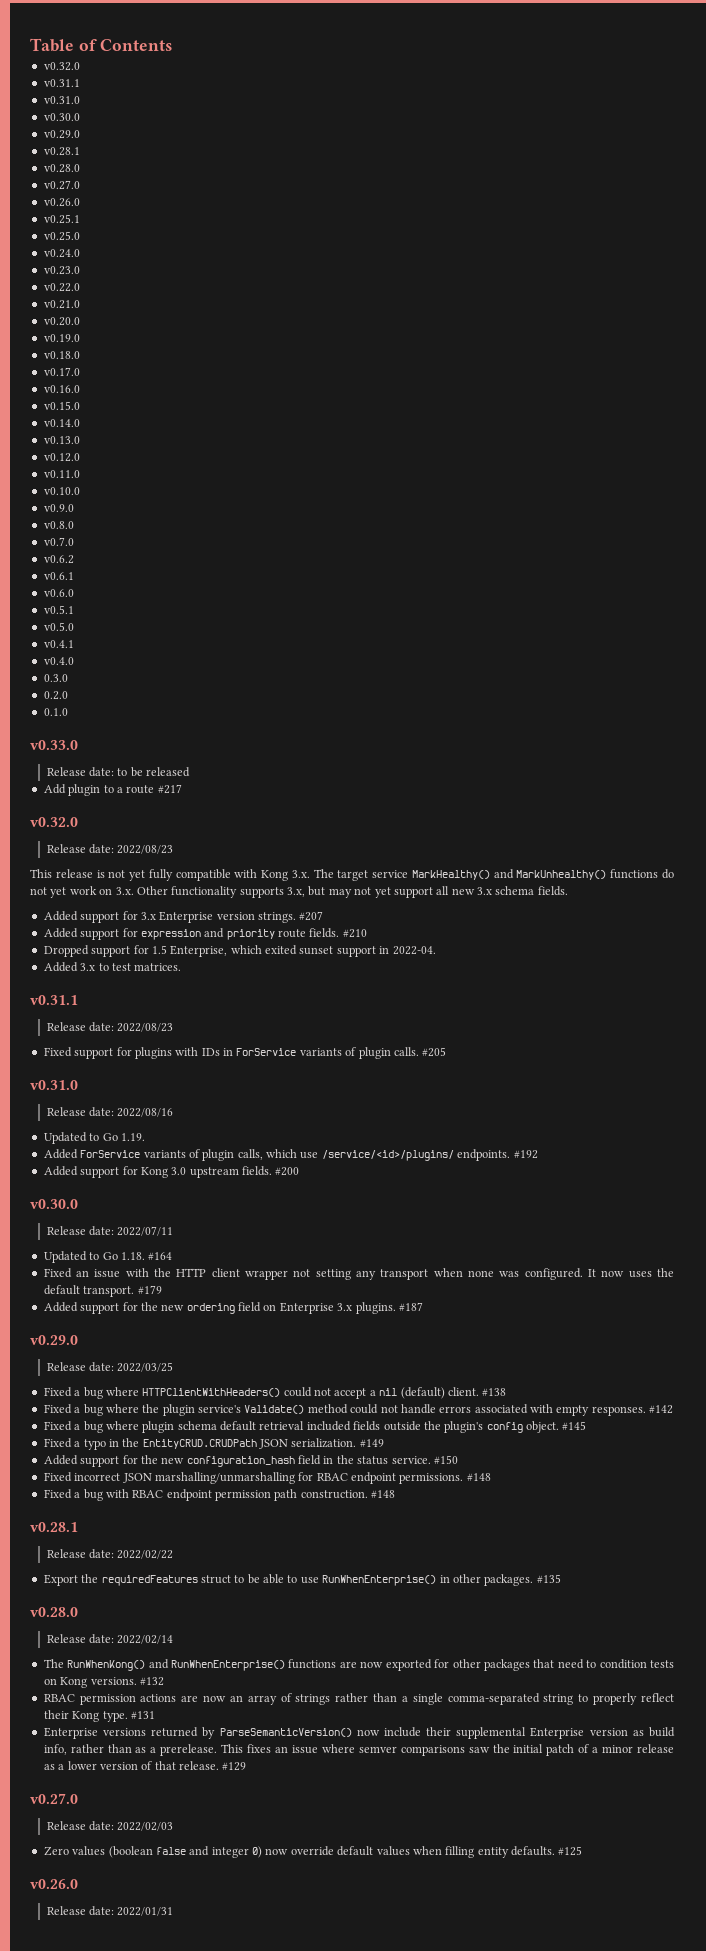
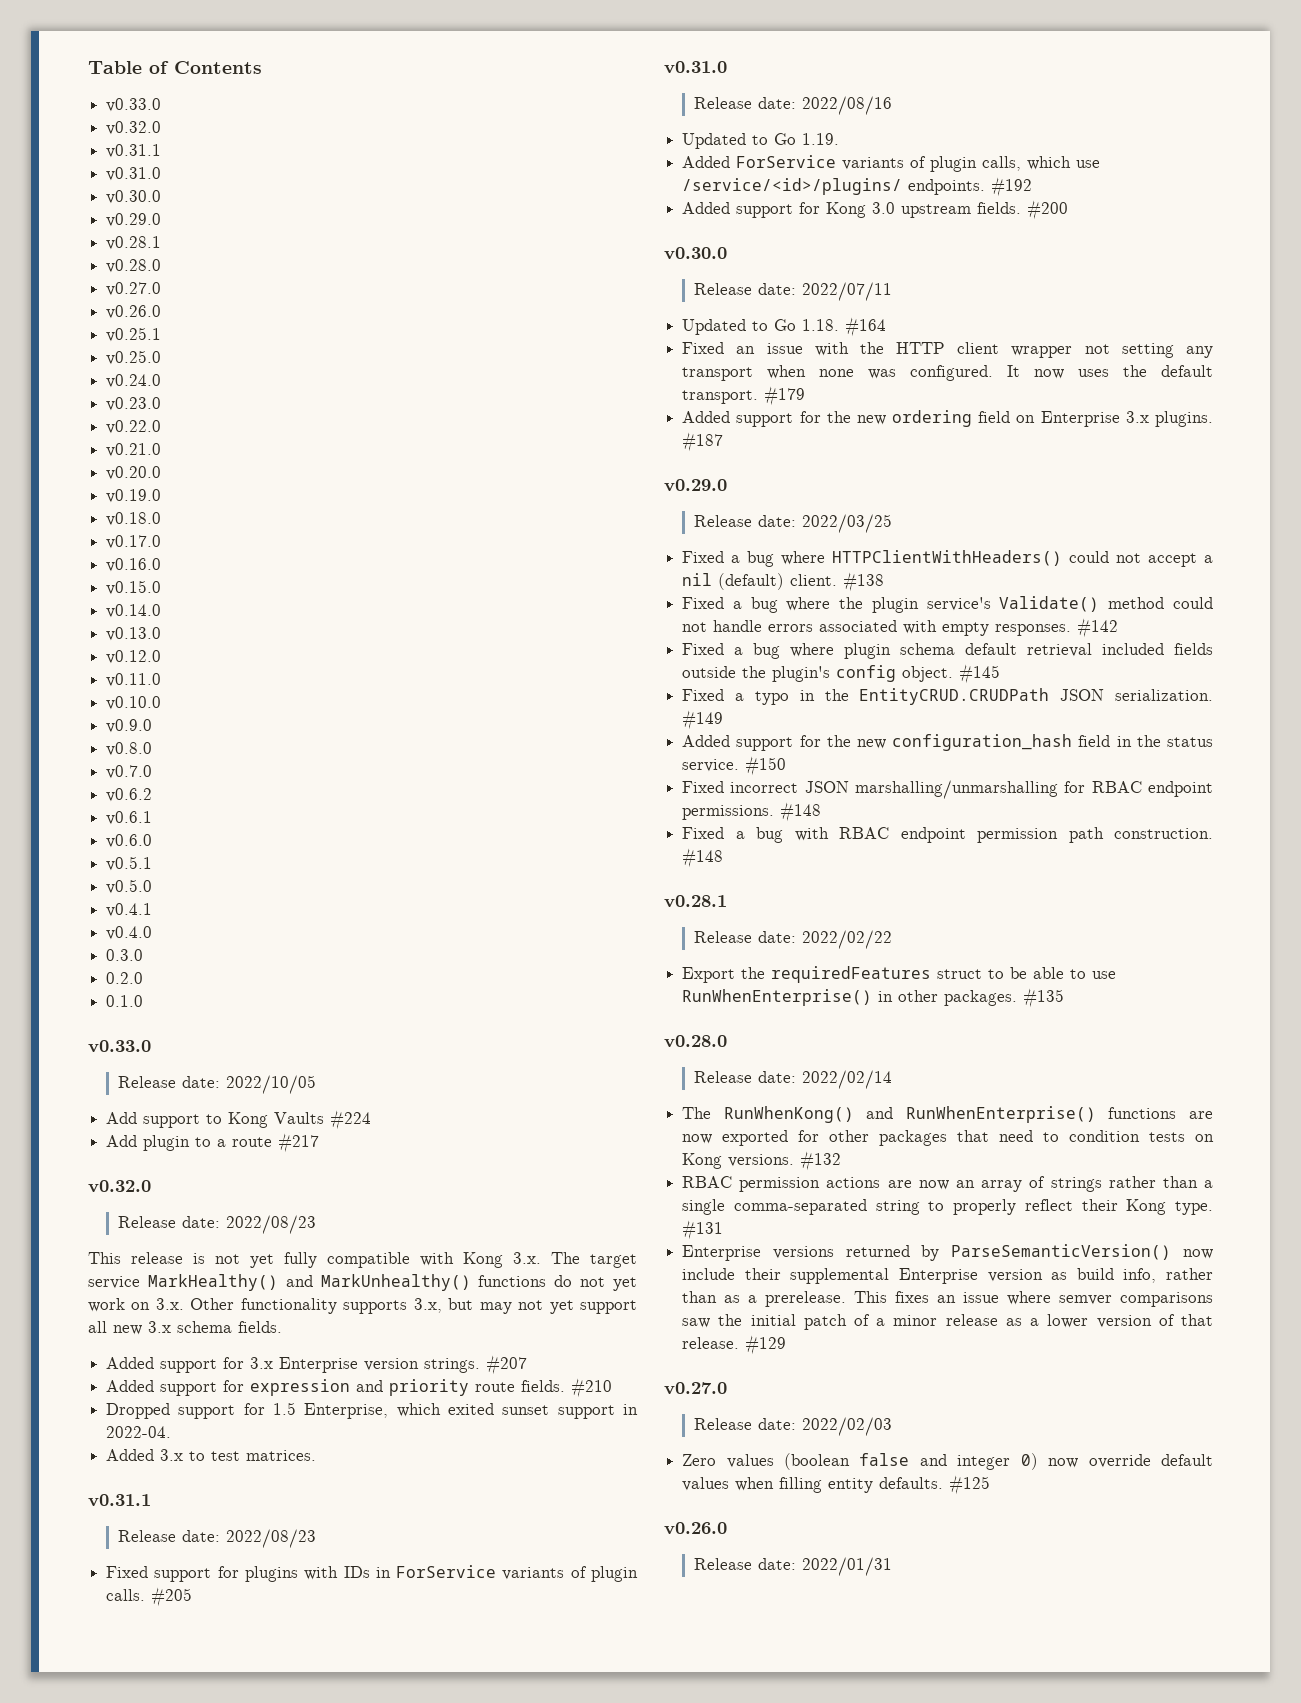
(173, 45) none -> [106,98,162,112] // v0.33.0
[117,767,191,777] to be released -> [225,1075,316,1094] [106,1110,372,1130] 2022/10/05 // Add support to Kong Vaults #224

